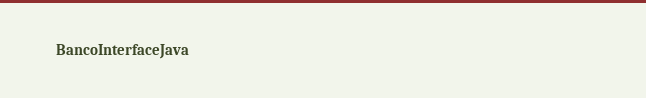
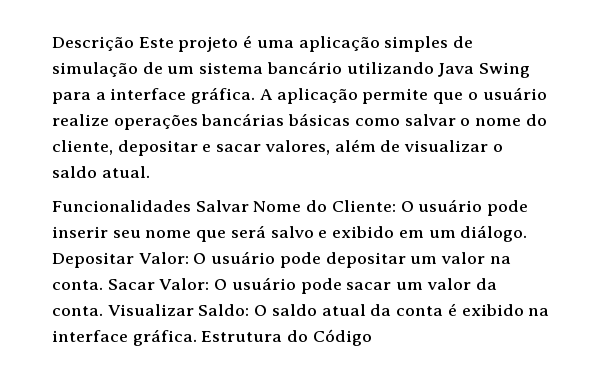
[56,44,189,59] BancoInterfaceJava -> [52,35,474,52] [52,61,531,78] [52,87,547,104] [52,113,547,130] [52,139,503,156] [52,166,150,178] [52,199,529,216] [52,225,528,242] [52,251,511,268] [52,277,497,294] [52,303,550,316] [52,329,372,346] Descrição Este projeto é uma aplicação simples de simulação de um sistema bancário utilizando Java Swing para a interface gráfica. A aplicação permite que o usuário realize operações bancárias básicas como salvar o nome do cliente, depositar e sacar valores, além de visualizar o saldo atual. // Funcionalidades Salvar Nome do Cliente: O usuário pode inserir seu nome que será salvo e exibido em um diálogo. Depositar Valor: O usuário pode depositar um valor na conta. Sacar Valor: O usuário pode sacar um valor da conta. Visualizar Saldo: O saldo atual da conta é exibido na interface gráfica. Estrutura do Código

